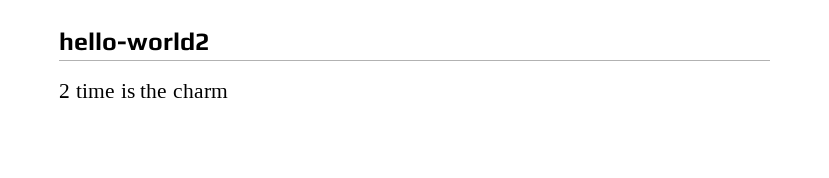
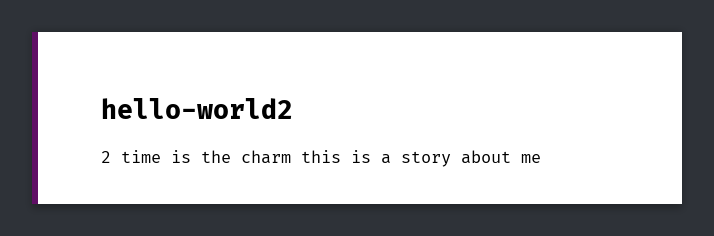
(229, 91) none -> [301,150,541,167] this is a story about me

